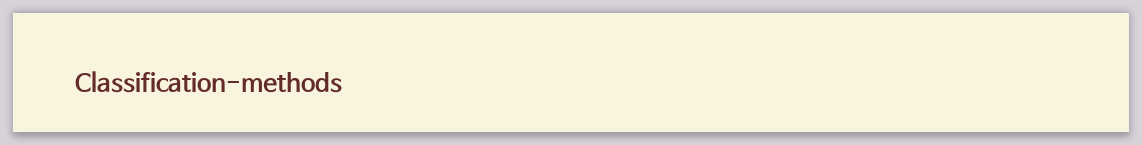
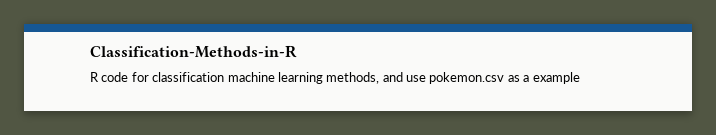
[75,71,342,93] Classification-methods -> [90,45,297,58] [90,72,580,84] Classification-Methods-in-R // R code for classification machine learning methods, and use pokemon.csv as a example

